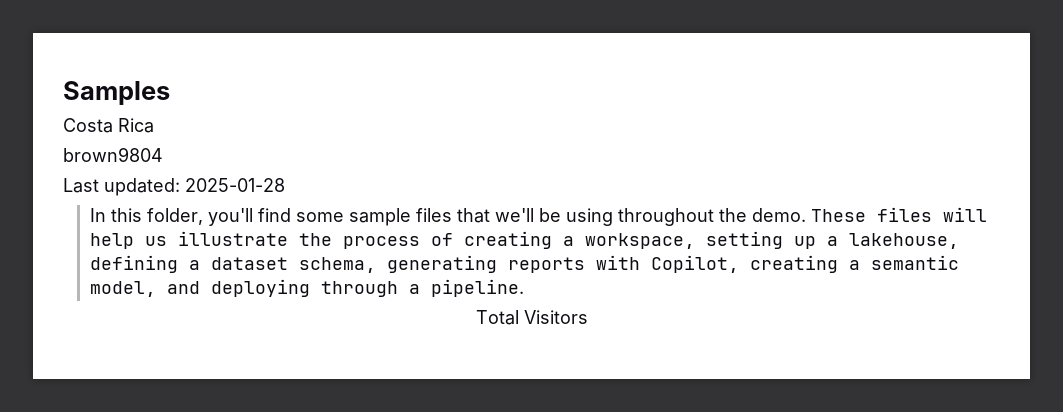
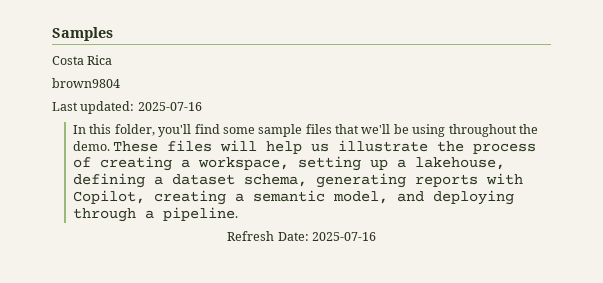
[185,178,285,192] 2025-01-28 -> [137,102,202,111] 2025-07-16
[475,310,588,325] Total Visitors -> [227,231,376,241] Refresh Date: 2025-07-16

